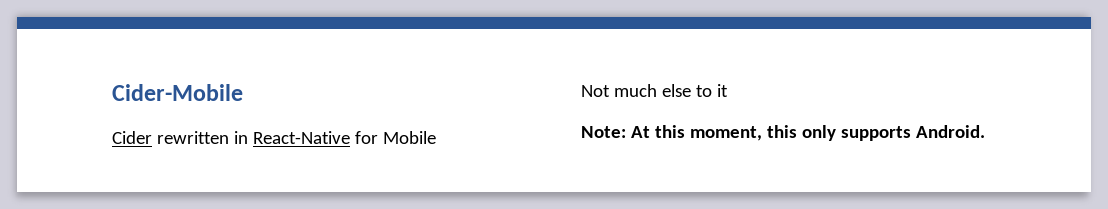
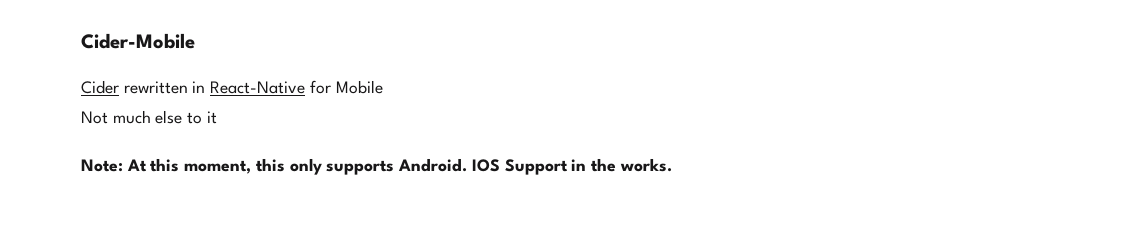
(985, 131) none -> [471,158,672,175] IOS Support in the works.

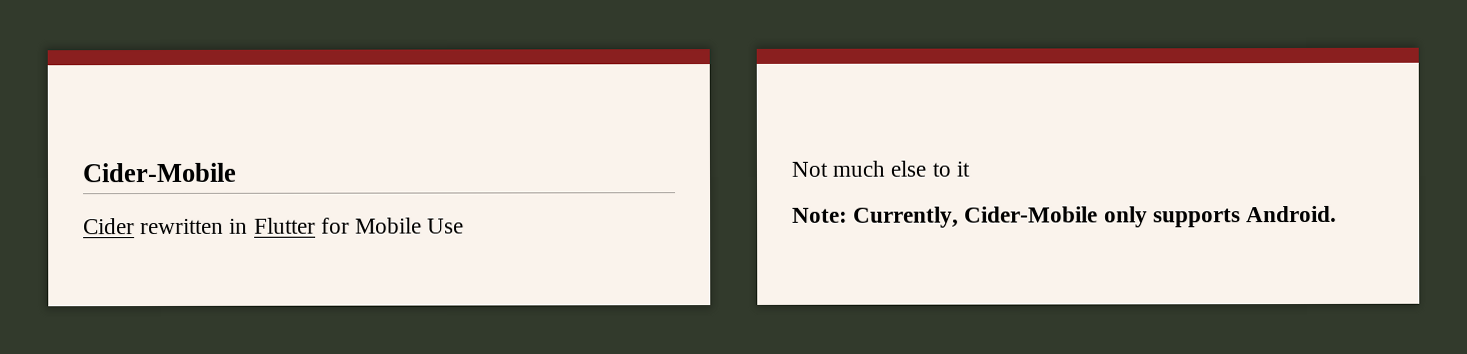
[210,81,306,94] React-Native -> [253,217,316,234] Flutter
(383, 87) none -> [427,218,465,234] Use
[126,158,672,175] At this moment, this only supports Android. IOS Support in the works. -> [853,205,1338,228] Currently, Cider-Mobile only supports Android.

